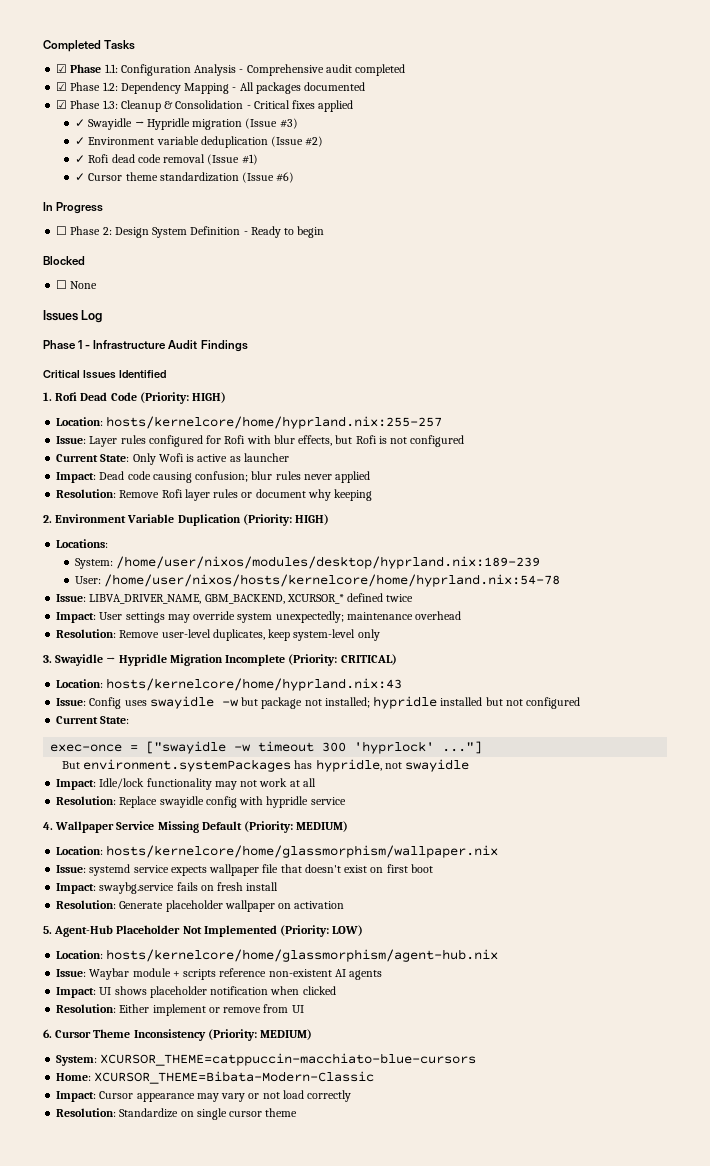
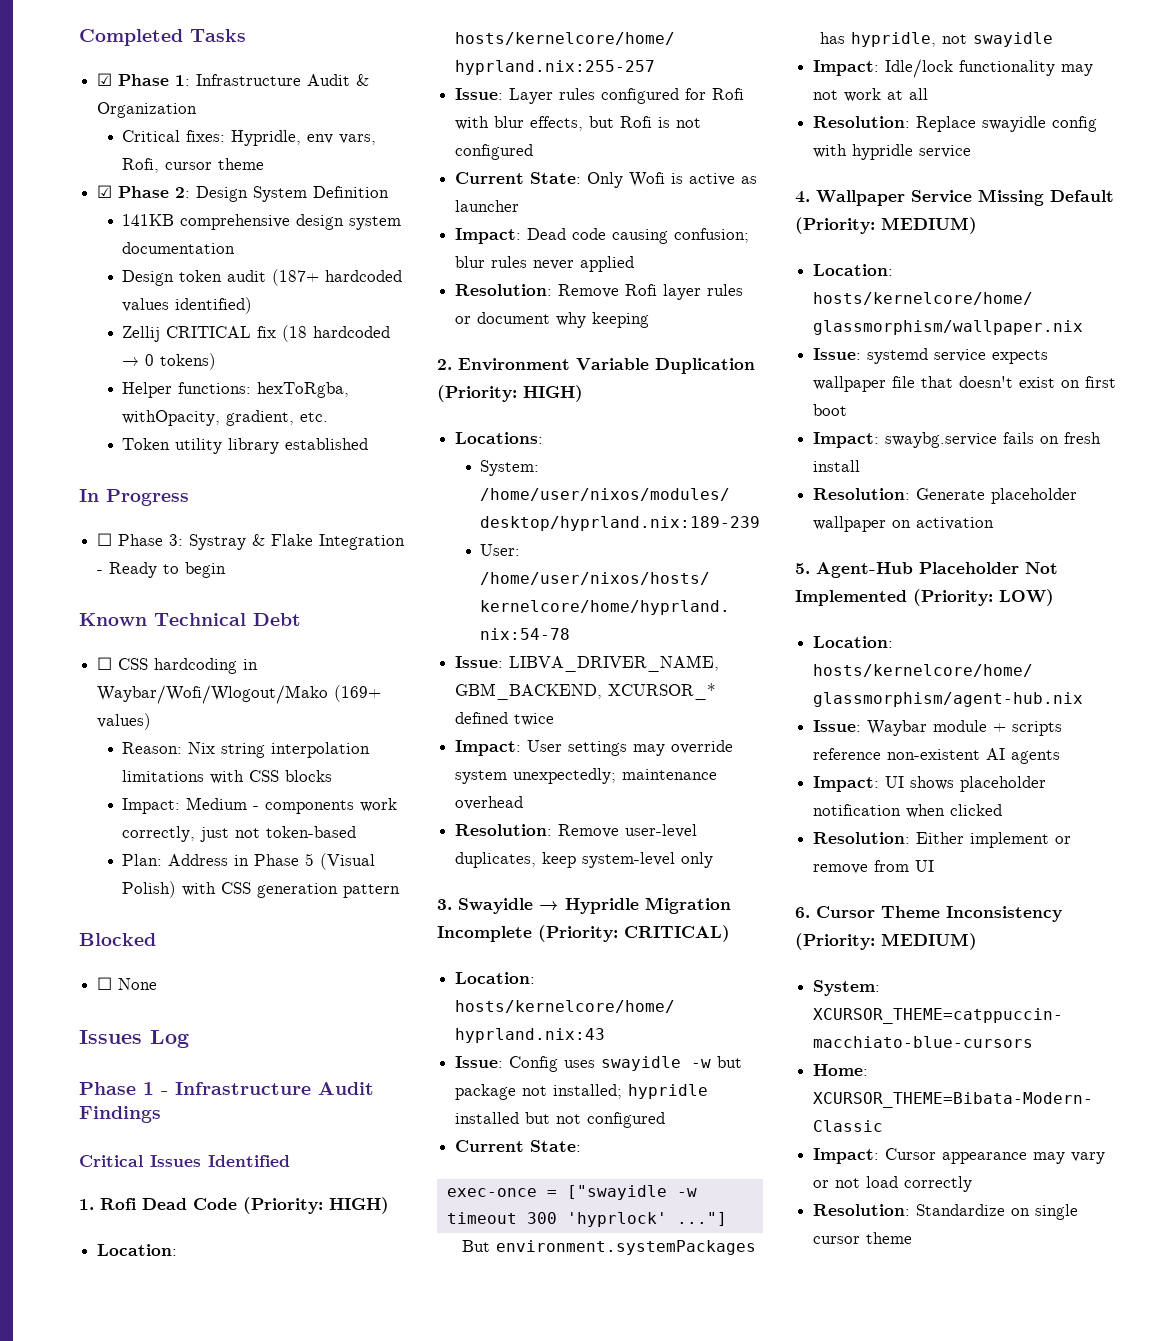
[104,64,406,76] [56,82,366,94] [56,100,354,112] [75,118,298,130] [75,136,324,148] [75,154,258,165] [75,172,295,183] 1.1: Configuration Analysis - Comprehensive audit completed // ☑ Phase 1.2: Dependency Mapping - All packages documented // ☑ Phase 1.3: Cleanup & Consolidation - Critical fixes applied // ✓ Swayidle → Hypridle migration (Issue #3) // ✓ Environment variable deduplication (Issue #2) // ✓ Rofi dead code removal (Issue #1) // ✓ Cursor theme standardization (Issue #6) -> [175,74,370,86] [97,102,198,118] [122,130,377,146] [122,158,265,173] [97,185,390,202] [122,214,402,230] [122,242,236,254] [122,269,403,286] [122,297,253,314] [122,325,391,342] [122,353,217,370] [122,382,350,398] [122,410,329,426] [122,438,369,454] 1: Infrastructure Audit & Organization // Critical fixes: Hypridle, env vars, Rofi, cursor theme // ☑ Phase 2: Design System Definition // 141KB comprehensive design system documentation // Design token audit (187+ hardcoded values identified) // Zellij CRITICAL fix (18 hardcoded → 0 tokens) // Helper functions: hexToRgba, withOpacity, gradient, etc. // Token utility library established
[102,226,241,238] 2: Design System Definition -> [169,534,406,550] 3: Systray & Flake Integration
(325, 232) none -> [79,613,301,626] [97,657,259,674] [97,685,382,704] [97,713,152,730] [122,742,371,758] [122,770,333,784] [122,797,398,814] [122,826,357,842] [122,853,376,870] [122,881,401,898] // Known Technical Debt // ☐ CSS hardcoding in Waybar/Wofi/Wlogout/Mako (169+ values) // Reason: Nix string interpolation limitations with CSS blocks // Impact: Medium - components work correctly, just not token-based // Plan: Address in Phase 5 (Visual Polish) with CSS generation pattern

